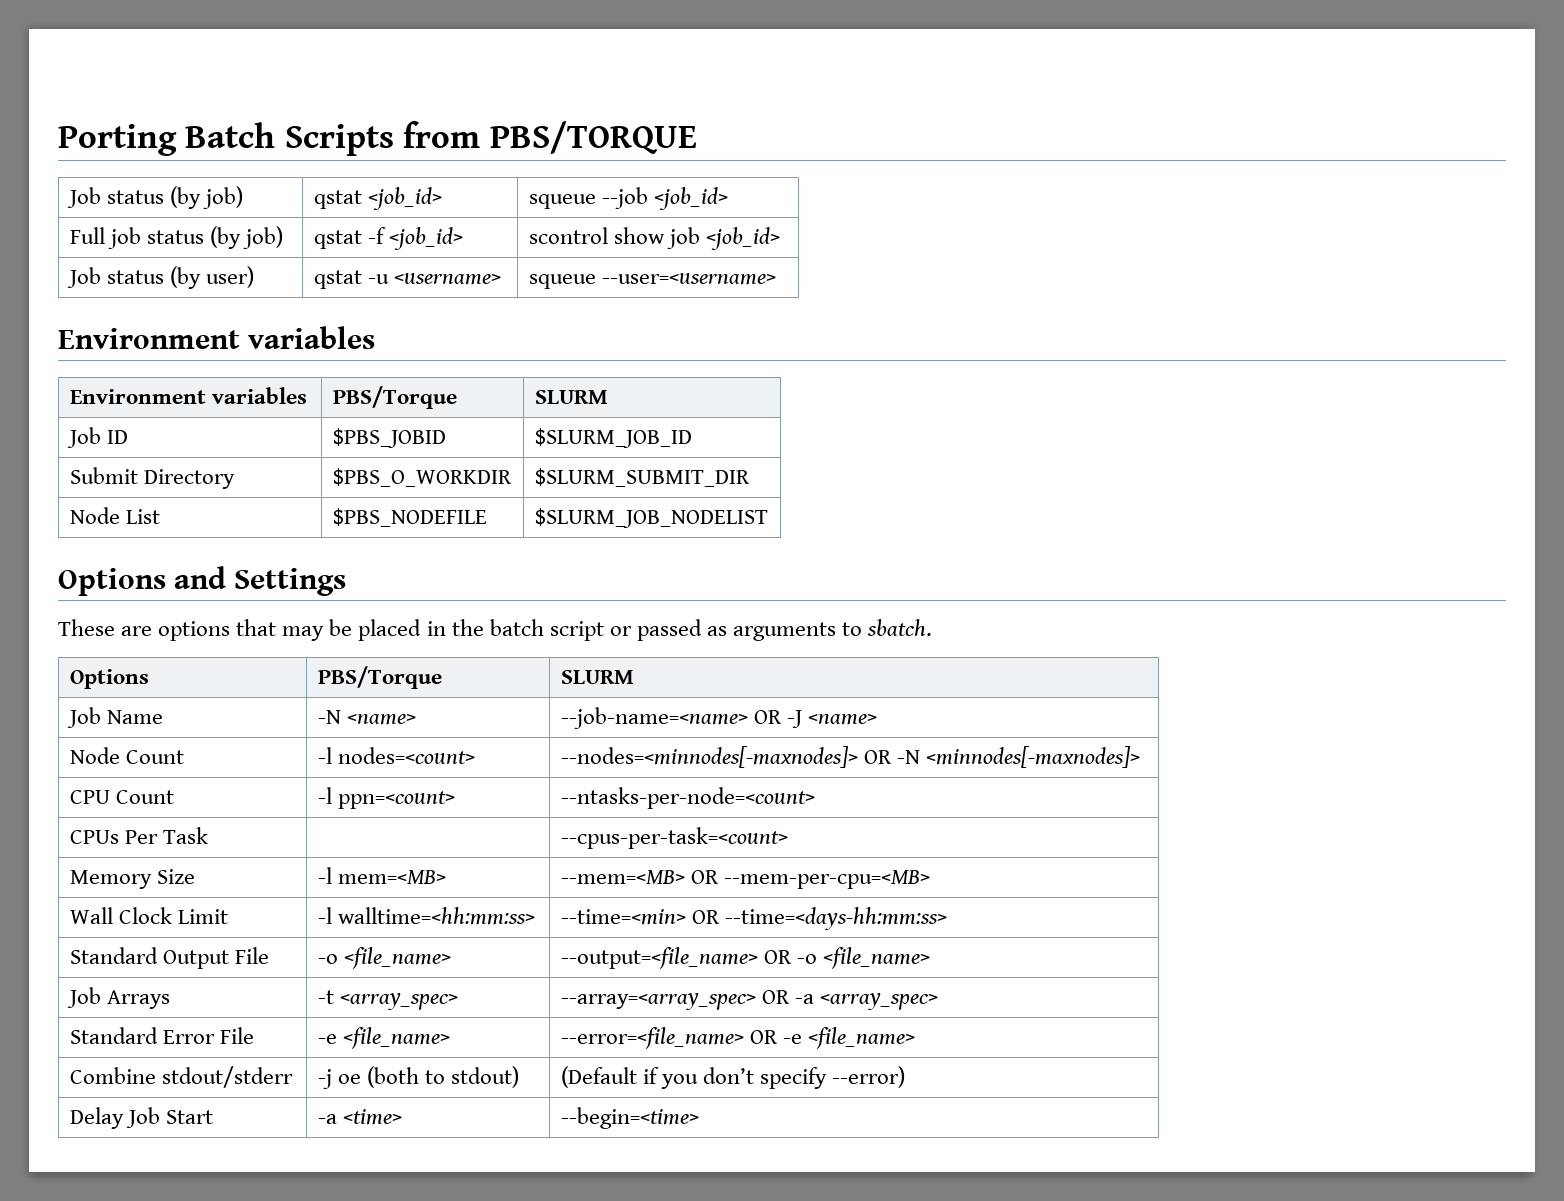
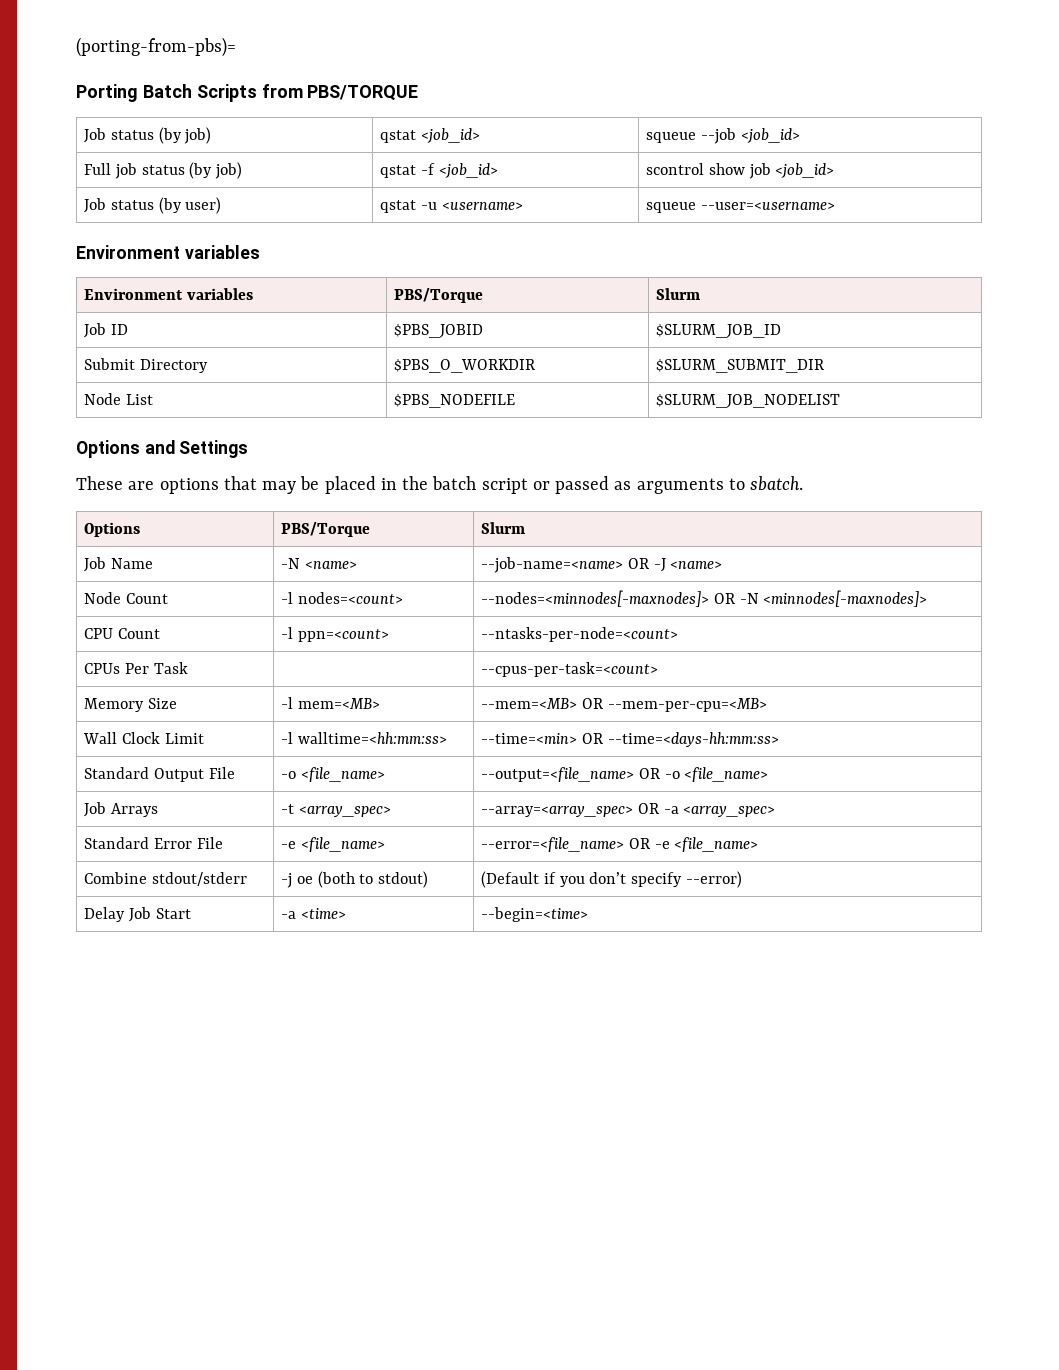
(58, 140) none -> [76,37,236,57] (porting-from-pbs)= //
[534,390,608,404] SLURM -> [656,288,701,300] Slurm
[560,670,634,684] SLURM -> [481,522,526,534] Slurm

